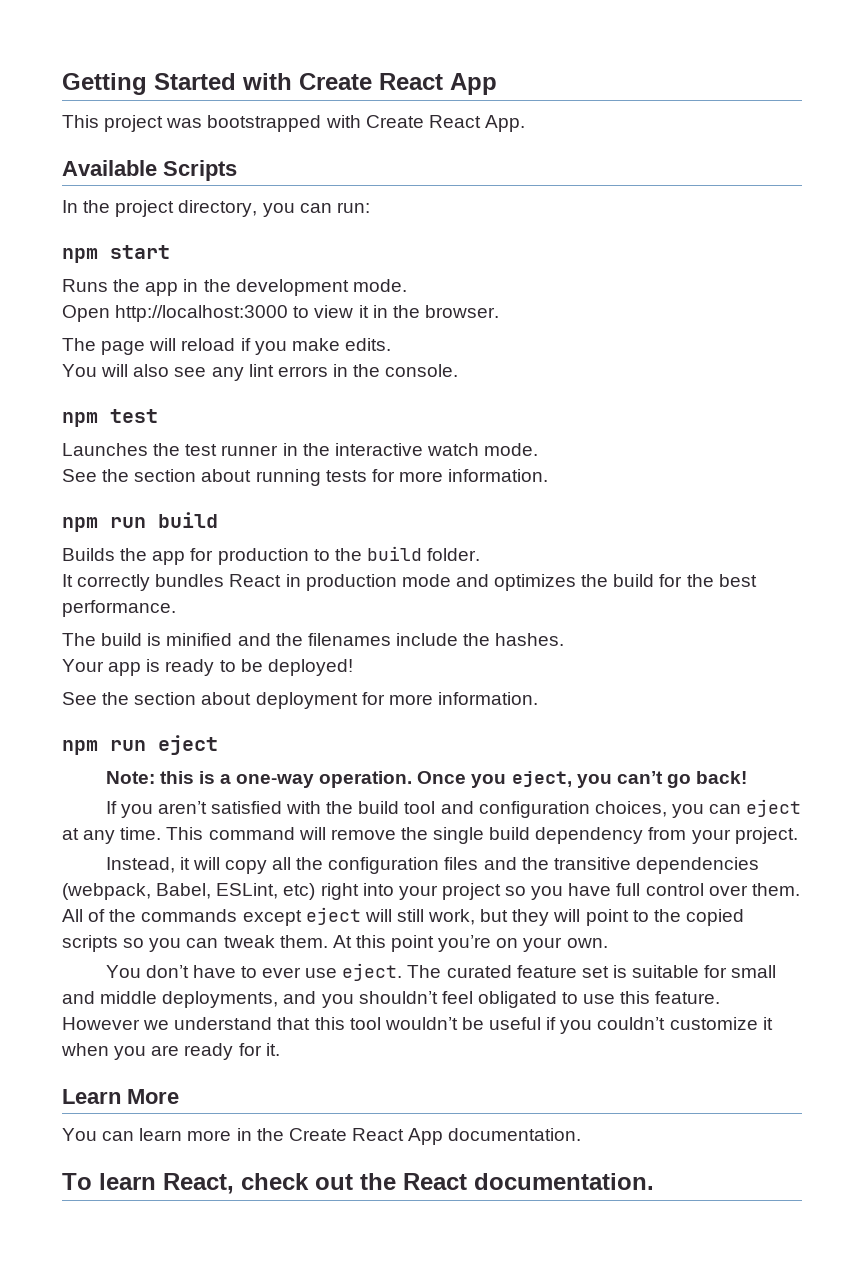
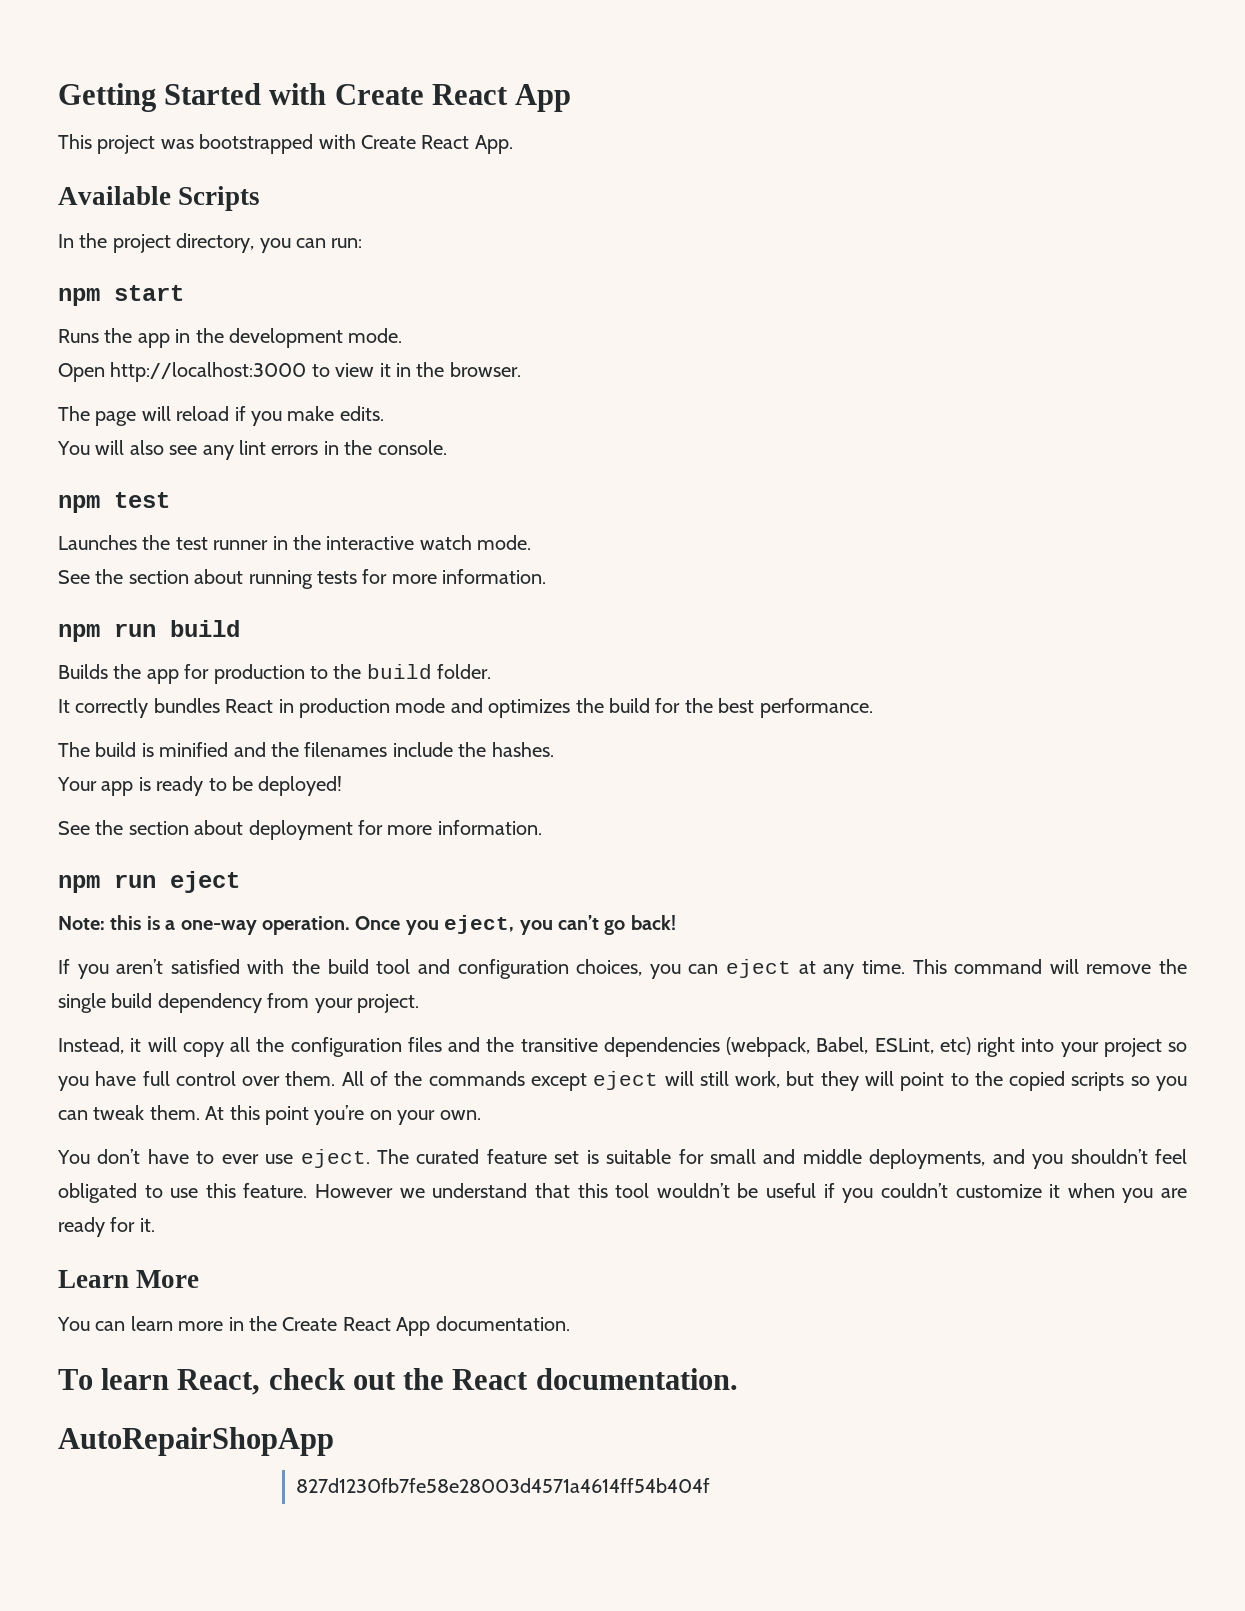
(654, 1181) none -> [58,1427,334,1456] [295,1478,710,1493] // AutoRepairShopApp // 827d1230fb7fe58e28003d4571a4614ff54b404f

